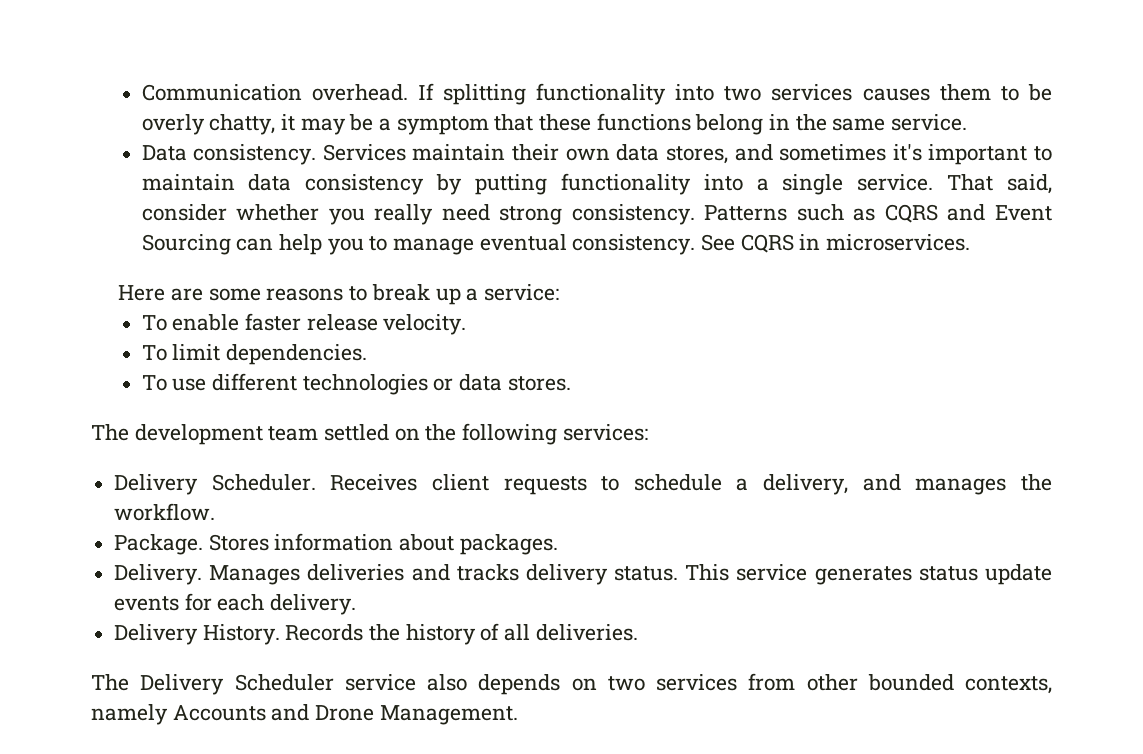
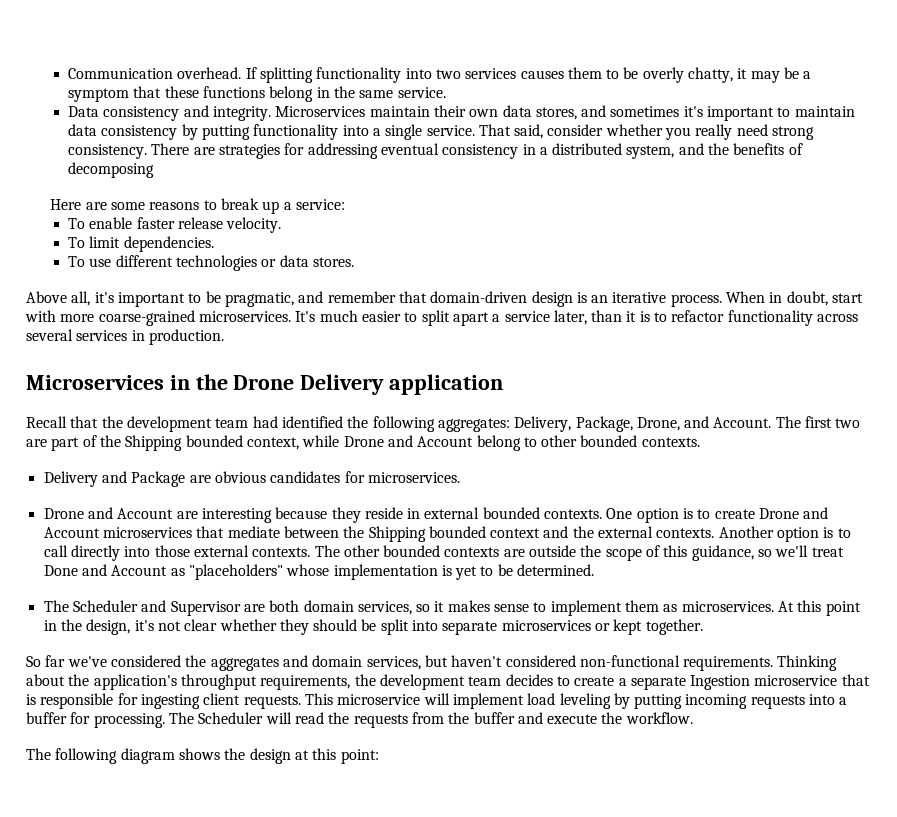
[193,144,406,165] consistency. Services -> [103,105,366,121] consistency and integrity. Microservices
[704,204,1052,223] [141,234,970,255] Patterns such as CQRS and Event Sourcing can help you to manage eventual consistency. See CQRS in microservices. -> [151,143,803,159] [67,162,154,178] There are strategies for addressing eventual consistency in a distributed system, and the benefits of decomposing
[91,423,648,445] [114,474,1052,495] [114,503,216,521] [114,533,558,555] [114,564,1052,585] [114,593,357,615] [114,623,638,645] [91,673,1052,695] [91,704,518,725] The development team settled on the following services: // Delivery Scheduler. Receives client requests to schedule a delivery, and manages the workflow. // Package. Stores information about packages. // Delivery. Manages deliveries and tracks delivery status. This service generates status update events for each delivery. // Delivery History. Records the history of all deliveries. // The Delivery Scheduler service also depends on two services from other bounded contexts, namely Accounts and Drone Management. -> [26,291,864,307] [25,310,859,326] [26,329,224,345] [26,374,504,395] [26,416,861,432] [26,435,700,451] [43,471,460,487] [43,507,829,523] [43,526,851,542] [43,545,844,561] [43,564,595,580] [43,600,861,616] [43,619,703,635] [26,655,838,671] [26,674,870,690] [26,693,848,709] [26,712,693,728] [26,748,379,764] Above all, it's important to be pragmatic, and remember that domain-driven design is an iterative process. When in doubt, start with more coarse-grained microservices. It's much easier to split apart a service later, than it is to refactor functionality across several services in production. // Microservices in the Drone Delivery application // Recall that the development team had identified the following aggregates: Delivery, Package, Drone, and Account. The first two are part of the Shipping bounded context, while Drone and Account belong to other bounded contexts. // Delivery and Package are obvious candidates for microservices. // Drone and Account are interesting because they reside in external bounded contexts. One option is to create Drone and Account microservices that mediate between the Shipping bounded context and the external contexts. Another option is to call directly into those external contexts. The other bounded contexts are outside the scope of this guidance, so we'll treat Done and Account as "placeholders" whose implementation is yet to be determined. // The Scheduler and Supervisor are both domain services, so it makes sense to implement them as microservices. At this point in the design, it's not clear whether they should be split into separate microservices or kept together. // So far we've considered the aggregates and domain services, but haven't considered non-functional requirements. Thinking about the application's throughput requirements, the development team decides to create a separate Ingestion microservice that is responsible for ingesting client requests. This microservice will implement load leveling by putting incoming requests into a buffer for processing. The Scheduler will read the requests from the buffer and execute the workflow. // The following diagram shows the design at this point:

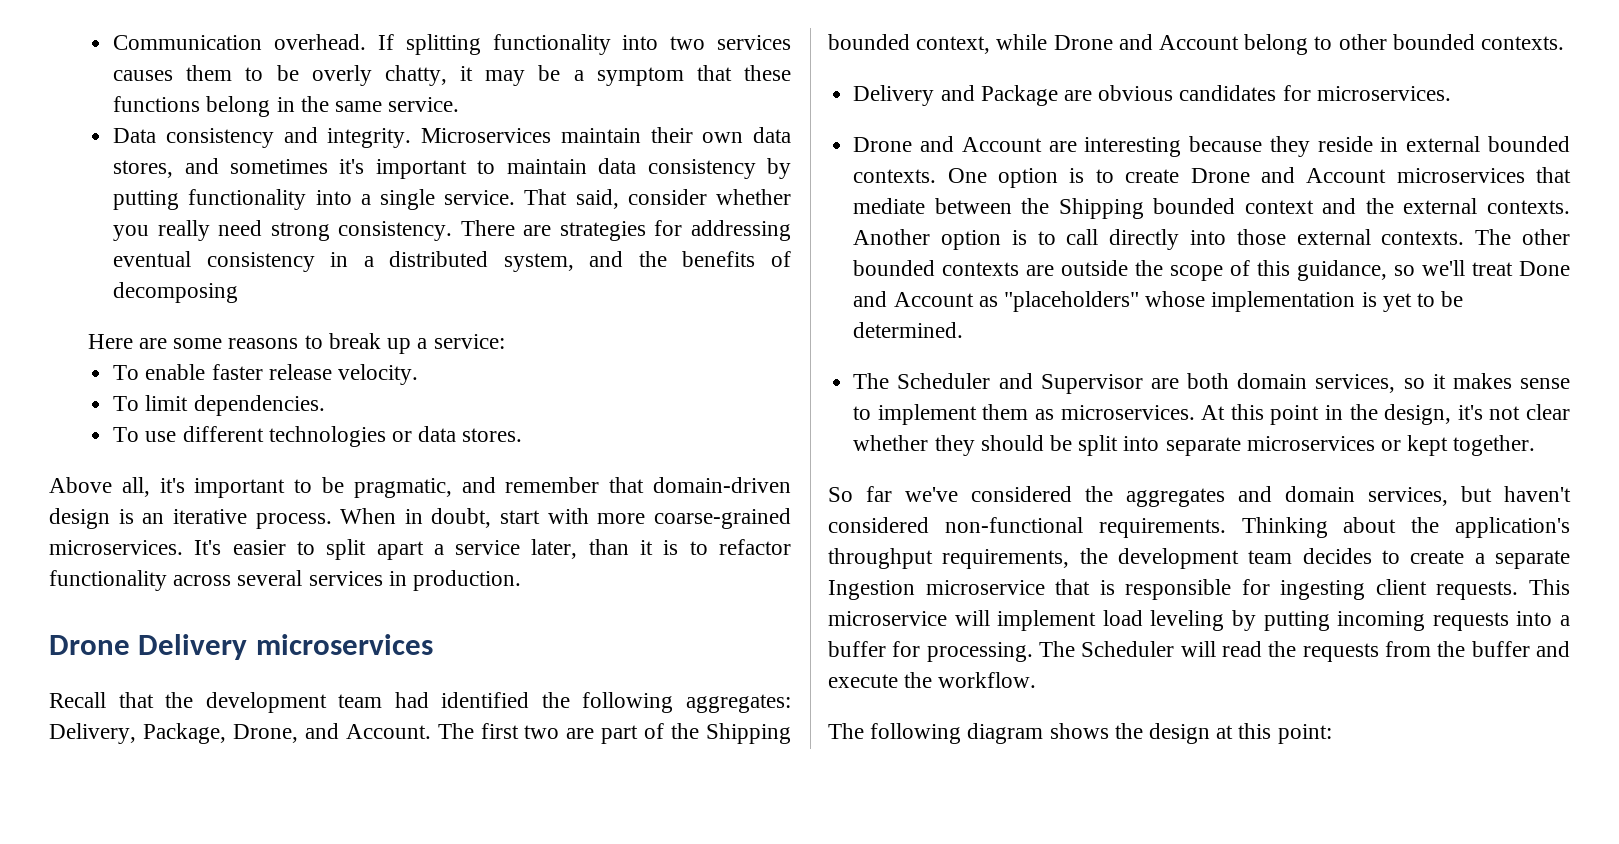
[319,310,358,322] much -> (222, 547) none
[26,374,228,390] Microservices in the -> (522, 580) none
[389,374,504,395] application -> [255,634,433,655] microservices

